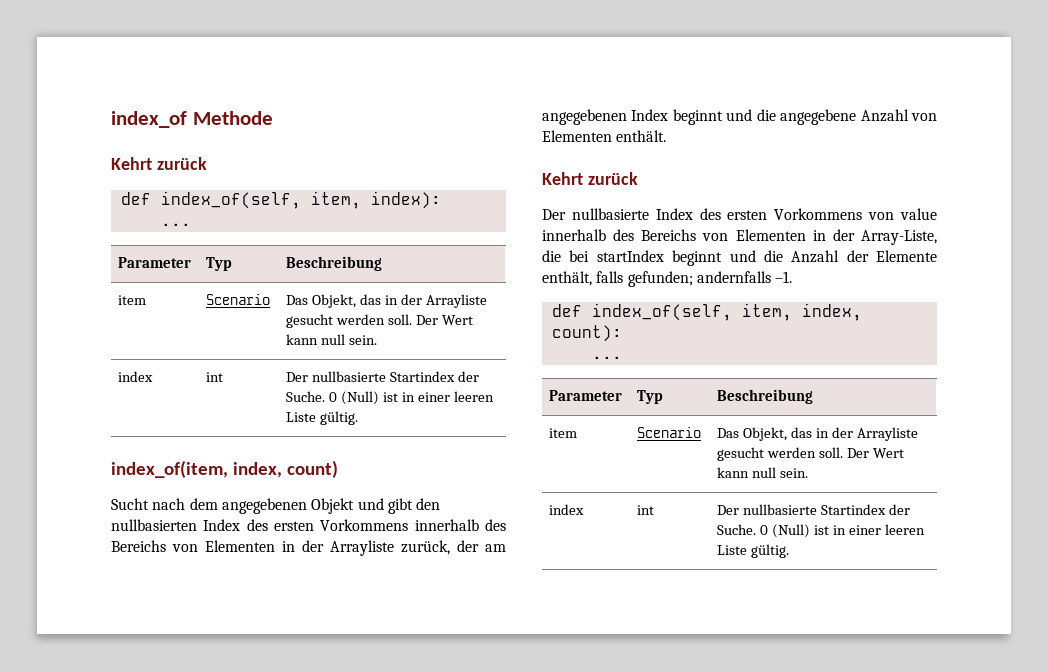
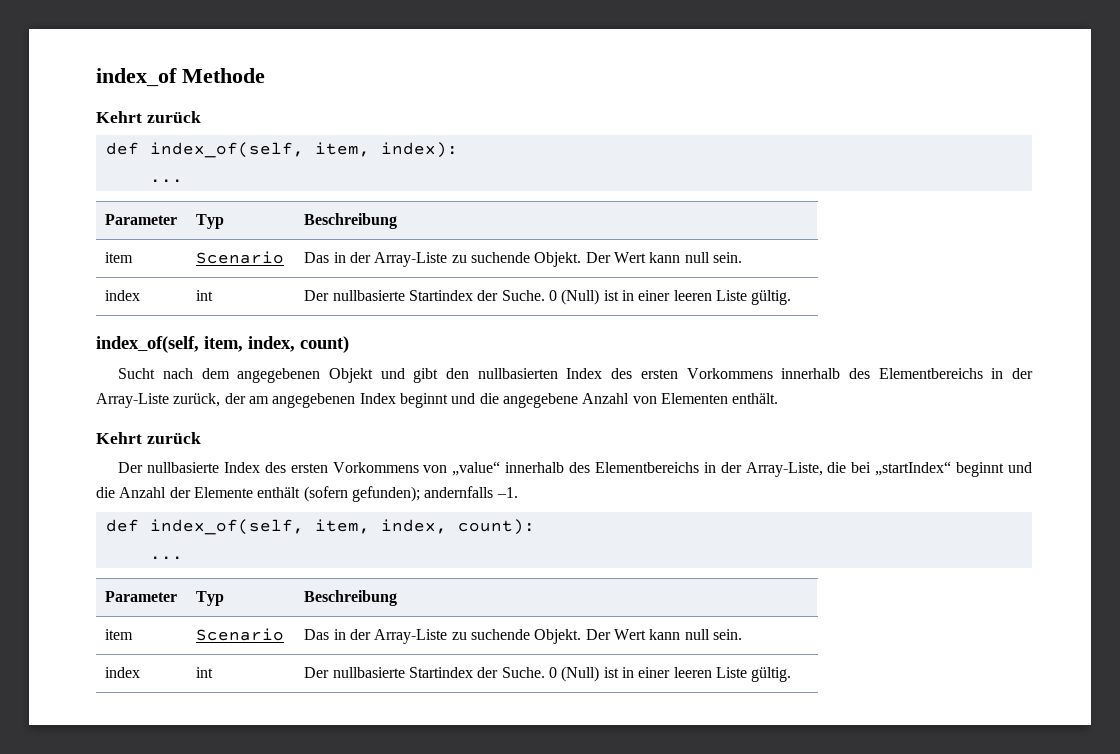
[312,294,487,308] [286,314,413,328] Objekt, das in der Arrayliste gesucht werden soll. -> [333,252,582,267] in der Array-Liste zu suchende Objekt.
[111,460,228,478] index_of(item, -> [96,336,243,353] index_of(self, item,
[111,540,394,556] Bereichs von Elementen in der Arrayliste -> [878,368,1034,379] [96,393,169,408] Elementbereichs in der Array-Liste
[900,208,937,220] [542,229,806,241] value innerhalb des Bereichs von Elementen -> [452,461,699,476] „value“ innerhalb des Elementbereichs
[596,250,664,262] startIndex -> [875,461,952,476] „startIndex“
[542,271,693,287] enthält, falls gefunden; -> [257,486,420,502] enthält (sofern gefunden);
[743,427,918,441] [717,447,844,461] Objekt, das in der Arrayliste gesucht werden soll. -> [333,629,582,644] in der Array-Liste zu suchende Objekt.

